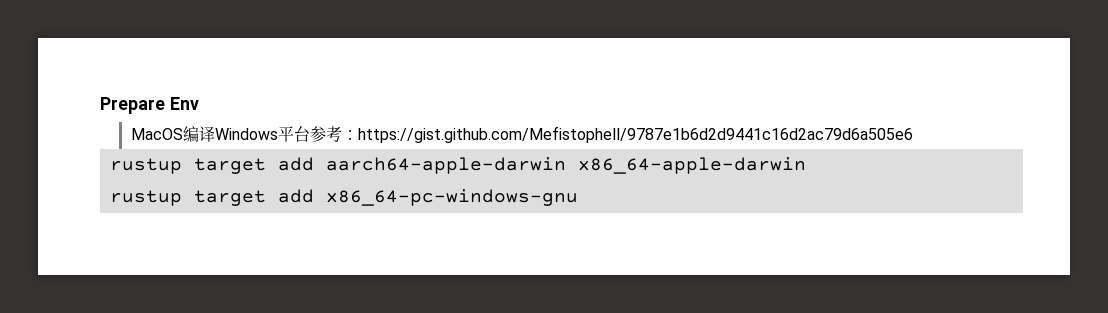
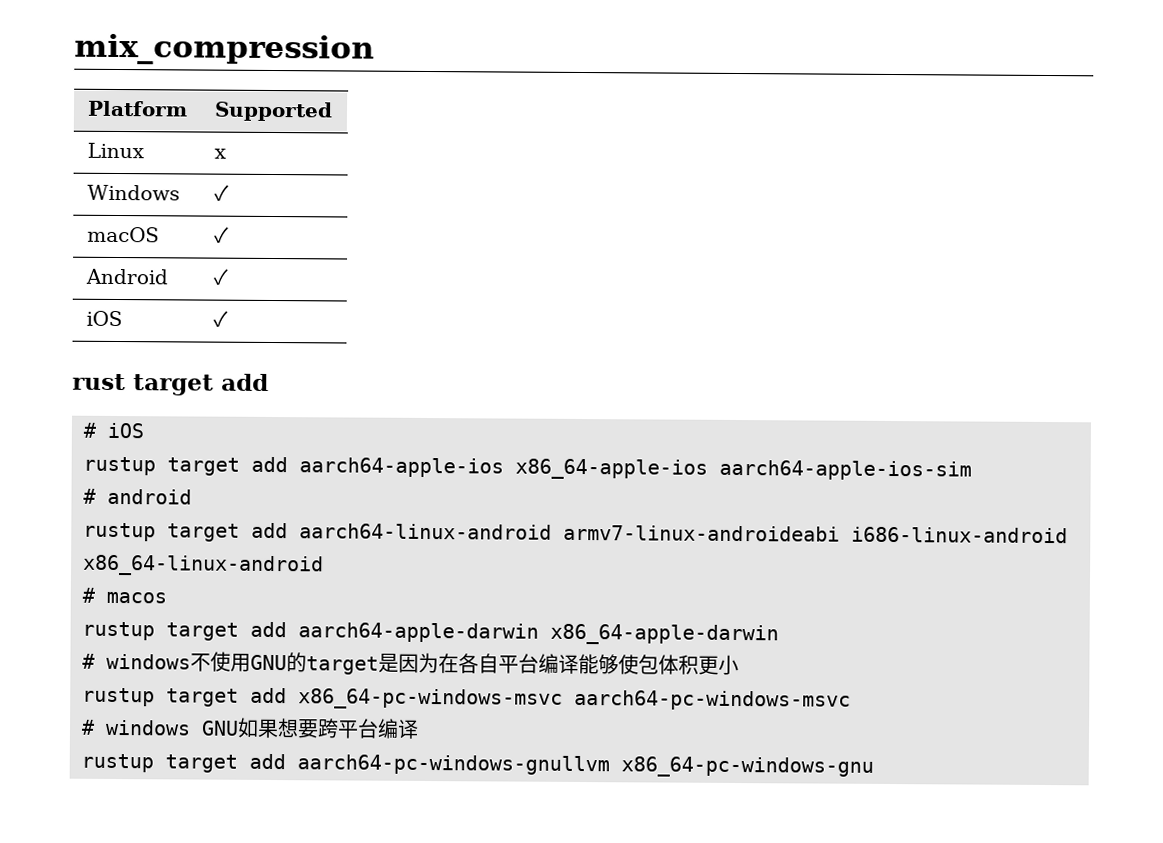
[100,97,199,114] [130,126,913,143] Prepare Env // MacOS编译Windows平台参考：https://gist.github.com/Mefistophell/9787e1b6d2d9441c16d2ac79d6a505e6 -> [74,33,375,66] [86,100,188,117] [213,101,333,122] [86,142,145,159] [213,148,227,159] [86,184,180,201] [213,184,229,202] [86,226,160,243] [213,226,229,244] [84,268,168,285] [212,268,228,286] [85,310,123,327] [212,310,228,328] [72,373,269,396] [83,422,144,439] [83,456,972,481] [83,488,192,505] [83,522,1068,544] [82,554,324,577] [82,587,167,604] mix_compression // Platform | Supported // Linux | x // Windows | ✓ // macOS | ✓ // Android | ✓ // iOS | ✓ // rust target add // # iOS // rustup target add aarch64-apple-ios x86_64-apple-ios aarch64-apple-ios-sim // # android // rustup target add aarch64-linux-android armv7-linux-androideabi i686-linux-android x86_64-linux-android // # macos
[109,189,314,206] rustup target add -> [82,651,739,676] [82,687,851,711] [81,717,419,739] [81,753,610,776] # windows不使用GNU的target是因为在各自平台编译能够使包体积更小 // rustup target add x86_64-pc-windows-msvc aarch64-pc-windows-msvc // # windows GNU如果想要跨平台编译 // rustup target add aarch64-pc-windows-gnullvm

